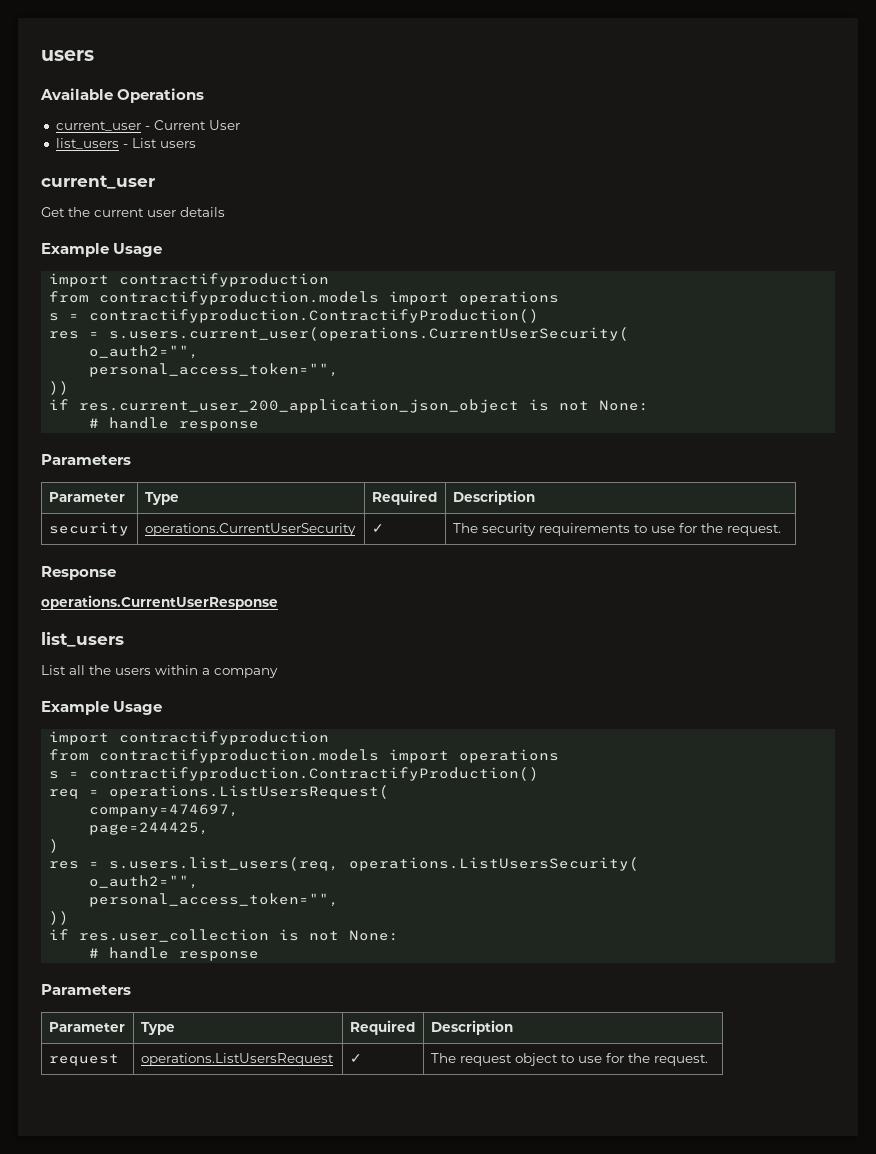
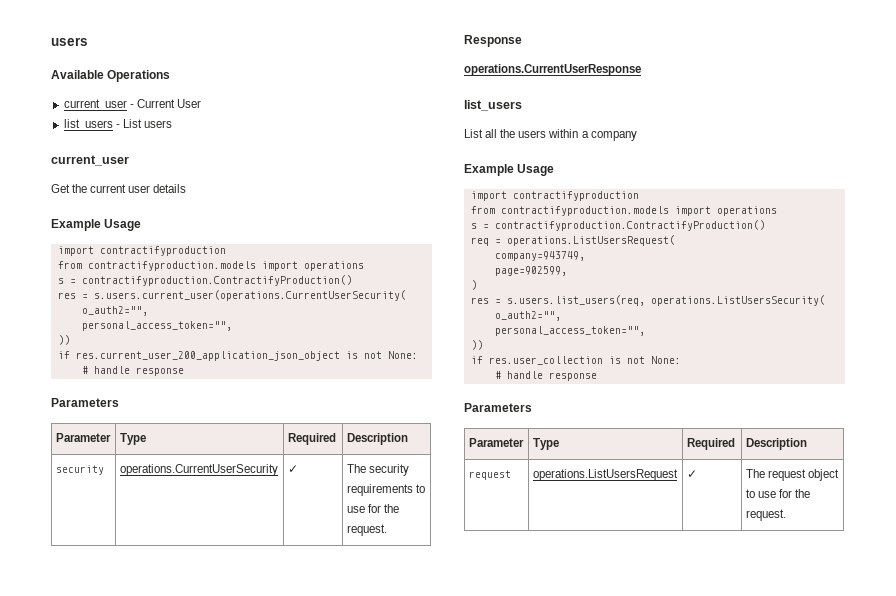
[89,804,240,817] [89,822,210,835] company=474697, // page=244425, -> [494,251,585,261] [494,266,567,276] company=943749, // page=902599,

